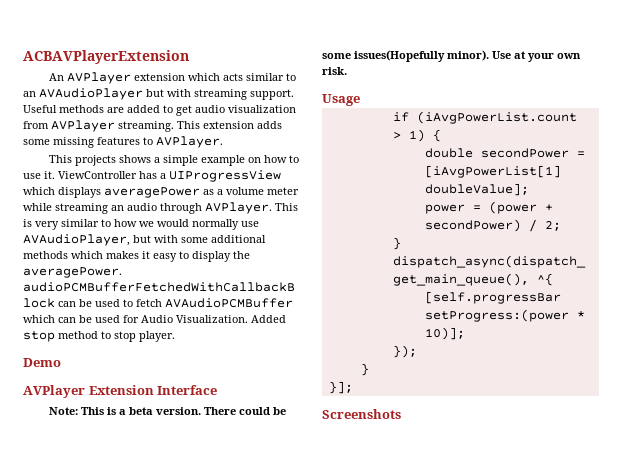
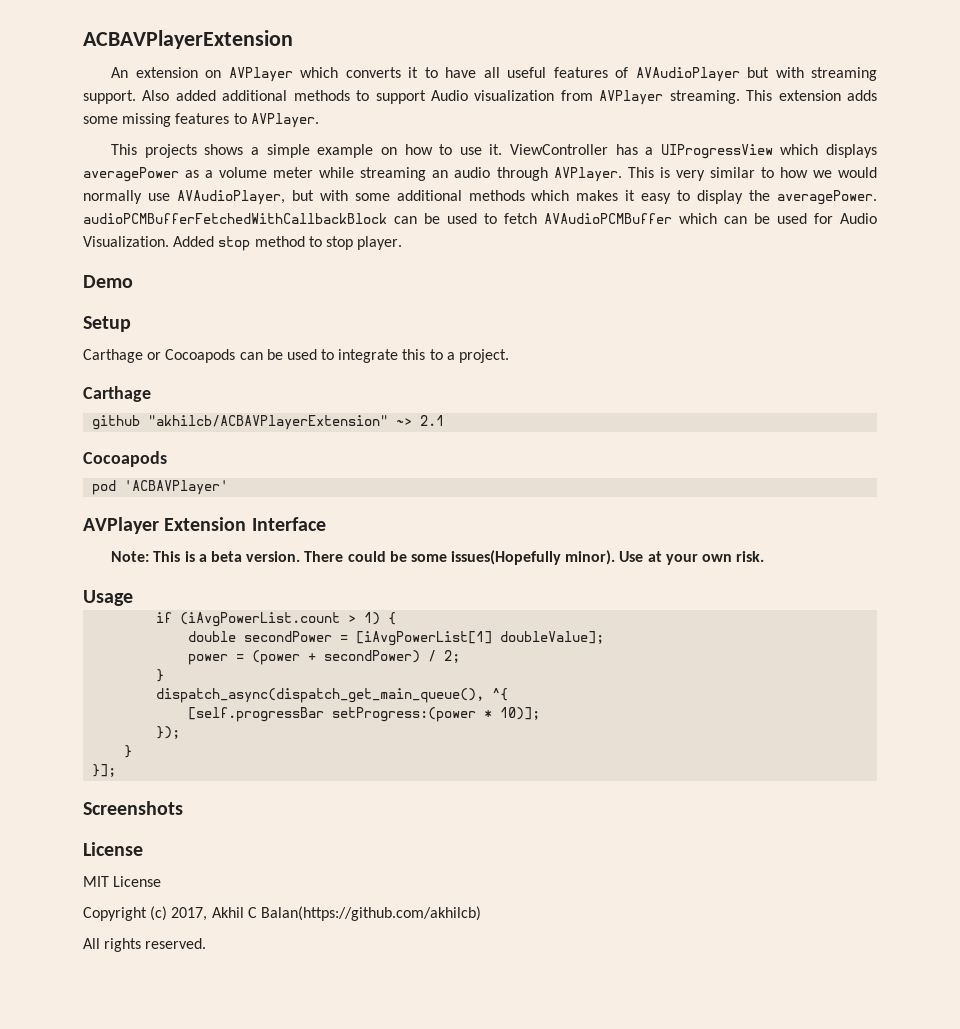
[66,72,296,84] [23,91,36,97] AVPlayer extension which acts similar to an -> [135,67,629,82] extension on AVPlayer which converts it to have all useful features of
[23,105,225,116] Useful methods are added to get audio -> [142,90,468,104] Also added additional methods to support Audio
(61, 362) none -> [83,316,131,332] [83,349,510,363] [83,386,151,402] [92,415,445,430] [83,451,167,467] [92,480,229,495] // Setup // Carthage or Cocoapods can be used to integrate this to a project. // Carthage // github "akhilcb/ACBAVPlayerExtension" ~> 2.1 // Cocoapods // pod 'ACBAVPlayer'
(401, 414) none -> [83,842,143,856] [83,876,162,887] [83,906,481,921] [83,938,207,952] // License // MIT License // Copyright (c) 2017, Akhil C Balan(https://github.com/akhilcb) // All rights reserved.

